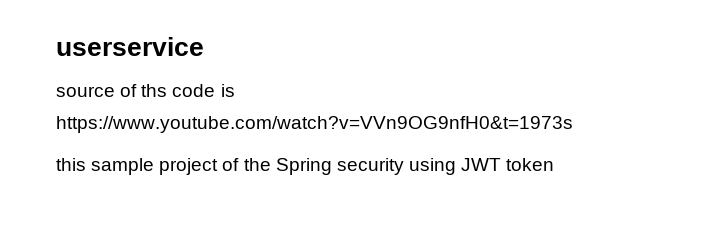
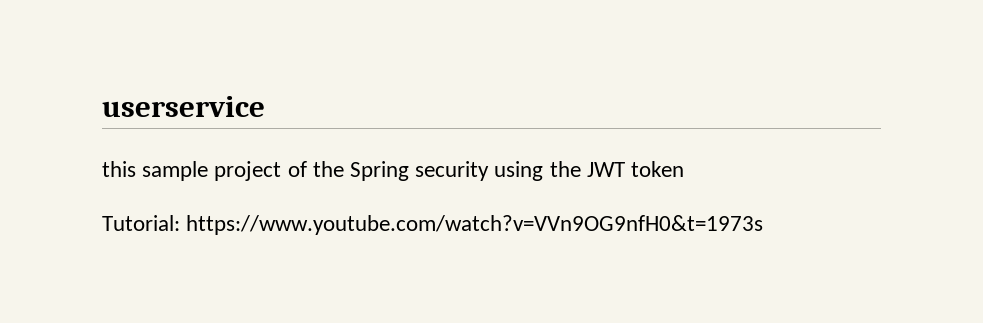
[56,84,235,97] [56,116,573,133] // source of ths code is https://www.youtube.com/watch?v=VVn9OG9nfH0&t=1973s -> (265, 106) none
(456, 166) none -> [549,161,581,177] the
(555, 164) none -> [102,215,764,235] // Tutorial: https://www.youtube.com/watch?v=VVn9OG9nfH0&t=1973s

